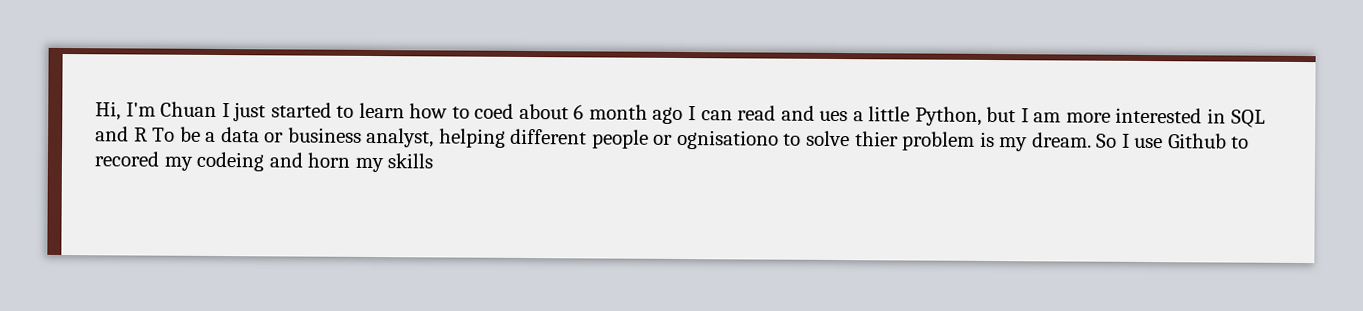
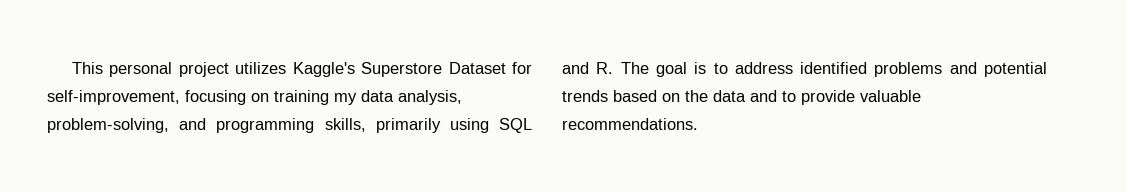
[95,101,1266,128] [95,126,1250,152] [94,151,435,173] Hi, I'm Chuan I just started to learn how to coed about 6 month ago I can read and ues a little Python, but I am more interested in SQL and R To be a data or business analyst, helping different people or ognisationo to solve thier problem is my dream. So I use Github to recored my codeing and horn my skills -> [71,62,532,77] [47,90,462,105] [47,118,532,133] [562,62,1047,77] [562,90,921,105] [562,118,698,130] This personal project utilizes Kaggle's Superstore Dataset for self-improvement, focusing on training my data analysis, problem-solving, and programming skills, primarily using SQL and R. The goal is to address identified problems and potential trends based on the data and to provide valuable recommendations.

